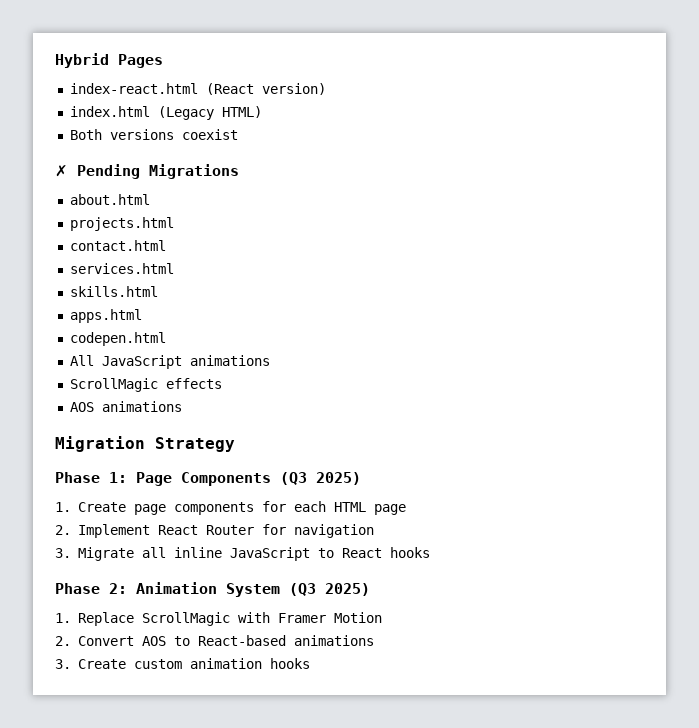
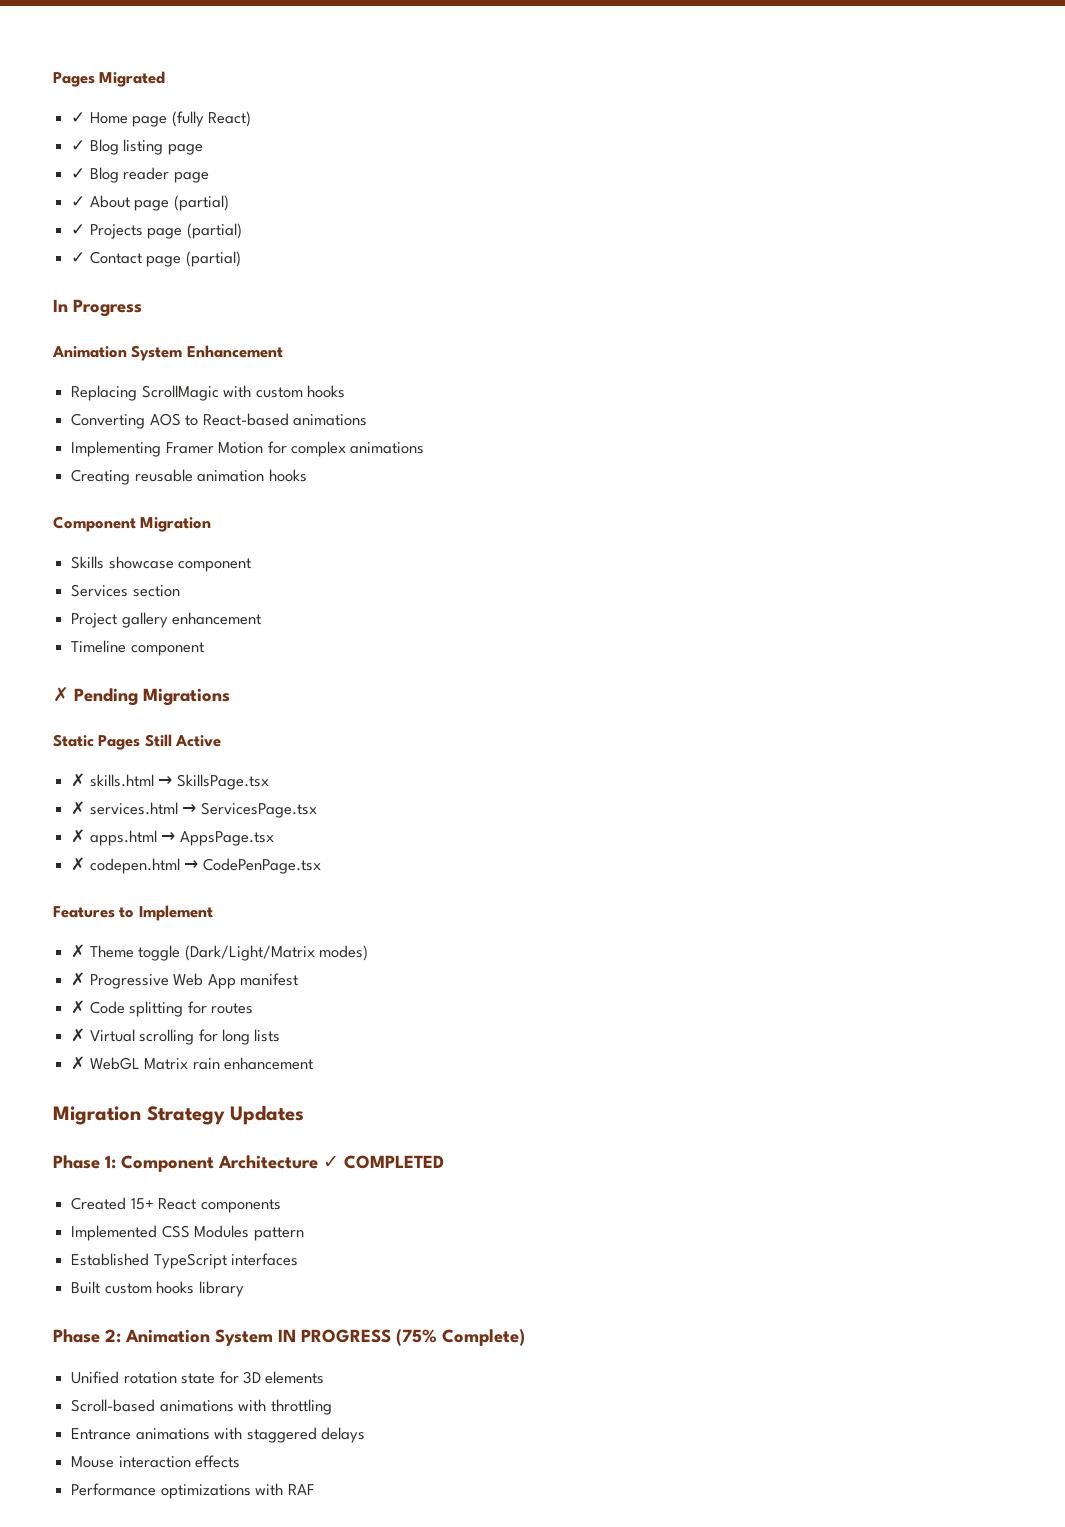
[55,53,163,68] [69,83,326,95] [69,106,262,120] [69,129,238,140] [55,164,239,179] [69,194,150,205] [69,217,174,231] [69,240,166,251] [69,263,174,274] [69,286,158,297] [69,309,142,323] [69,332,166,346] [69,355,270,369] [69,378,222,392] [69,401,182,412] Hybrid Pages // index-react.html (React version) // index.html (Legacy HTML) // Both versions coexist // ✗ Pending Migrations // about.html // projects.html // contact.html // services.html // skills.html // apps.html // codepen.html // All JavaScript animations // ScrollMagic effects // AOS animations -> [53,71,166,87] [71,111,251,127] [71,139,203,155] [71,167,209,183] [71,195,229,211] [71,223,242,239] [71,251,241,267] [53,299,142,317] [52,345,283,361] [71,385,345,401] [71,413,367,429] [71,441,425,457] [71,469,307,485] [53,516,212,532] [71,556,252,572] [71,584,180,597] [71,612,262,628] [71,640,204,656] [53,687,230,706] [53,734,222,750] [71,773,269,790] [71,801,317,818] [71,829,274,846] [71,857,321,874] [53,905,213,921] [71,944,368,961] [71,972,298,989] [71,1000,253,1017] [71,1028,281,1045] [71,1056,313,1070] Pages Migrated // ✓ Home page (fully React) // ✓ Blog listing page // ✓ Blog reader page // ✓ About page (partial) // ✓ Projects page (partial) // ✓ Contact page (partial) // In Progress // Animation System Enhancement // Replacing ScrollMagic with custom hooks // Converting AOS to React-based animations // Implementing Framer Motion for complex animations // Creating reusable animation hooks // Component Migration // Skills showcase component // Services section // Project gallery enhancement // Timeline component // ✗ Pending Migrations // Static Pages Still Active // ✗ skills.html → SkillsPage.tsx // ✗ services.html → ServicesPage.tsx // ✗ apps.html → AppsPage.tsx // ✗ codepen.html → CodePenPage.tsx // Features to Implement // ✗ Theme toggle (Dark/Light/Matrix modes) // ✗ Progressive Web App manifest // ✗ Code splitting for routes // ✗ Virtual scrolling for long lists // ✗ WebGL Matrix rain enhancement
(235, 444) none -> [230,1105,305,1125] Updates
[136,472,361,486] [55,501,406,515] [55,524,374,538] [55,547,430,561] Page Components (Q3 2025) // 1. Create page components for each HTML page // 2. Implement React Router for navigation // 3. Migrate all inline JavaScript to React hooks -> [121,1155,444,1172] [71,1197,281,1213] [71,1225,304,1241] [71,1253,299,1269] [71,1281,244,1297] Component Architecture ✓ COMPLETED // Created 15+ React components // Implemented CSS Modules pattern // Established TypeScript interfaces // Built custom hooks library
[289,583,370,596] [55,612,382,626] [55,635,374,646] [55,658,310,669] (Q3 2025) // 1. Replace ScrollMagic with Framer Motion // 2. Convert AOS to React-based animations // 3. Create custom animation hooks -> [278,1329,525,1346] [71,1371,325,1384] [71,1399,332,1415] [71,1427,365,1443] [71,1455,241,1468] [71,1483,314,1499] IN PROGRESS (75% Complete) // Unified rotation state for 3D elements // Scroll-based animations with throttling // Entrance animations with staggered delays // Mouse interaction effects // Performance optimizations with RAF

